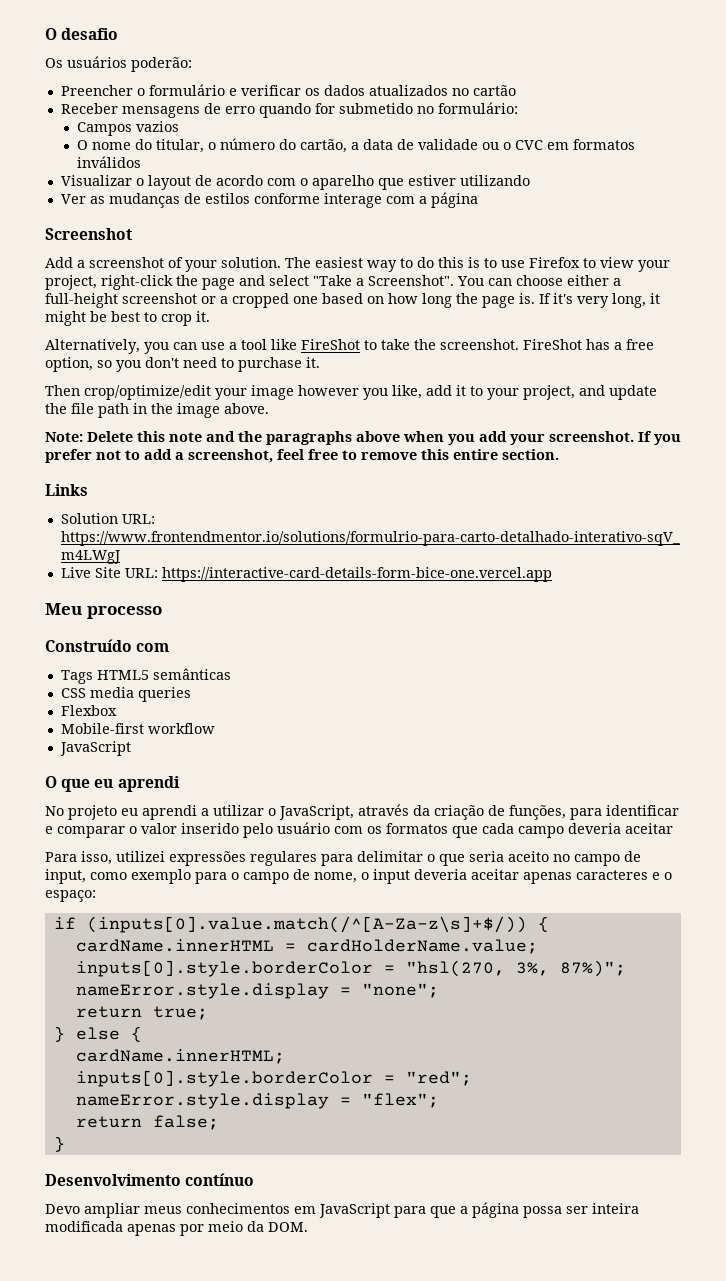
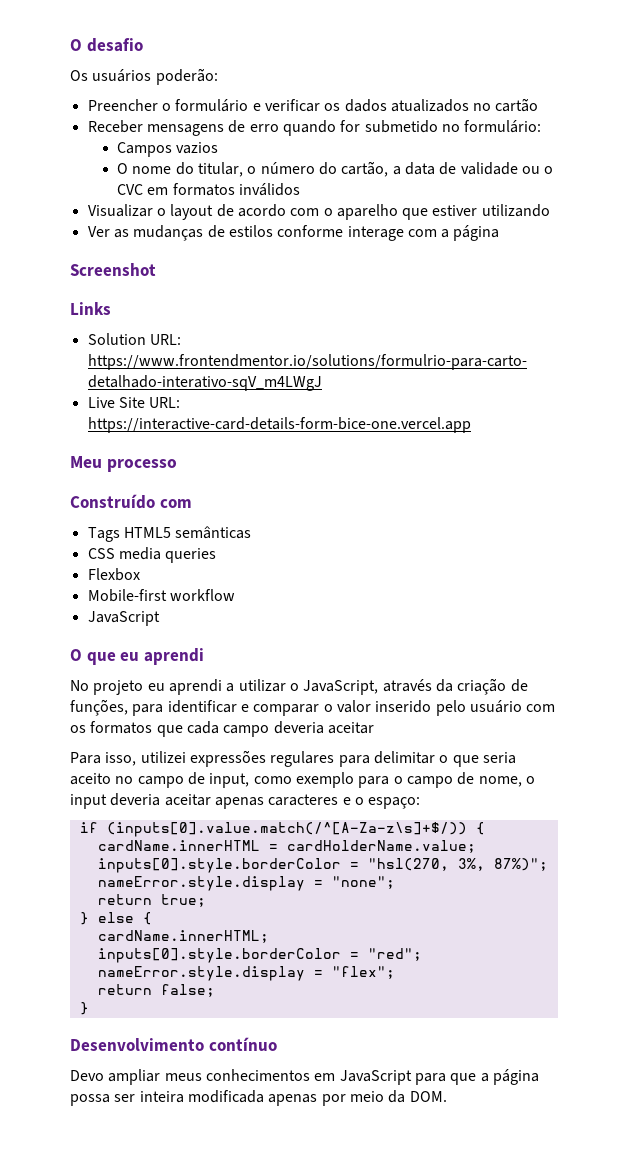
[45,257,670,272] [45,275,621,290] [45,293,660,308] [45,311,210,326] [45,339,654,354] [45,357,320,372] [45,385,657,400] [45,403,269,418] [45,431,681,445] [45,449,559,463] // Add a screenshot of your solution. The easiest way to do this is to use Firefox to view your project, right-click the page and select "Take a Screenshot". You can choose either a full-height screenshot or a cropped one based on how long the page is. If it's very long, it might be best to crop it. // Alternatively, you can use a tool like FireShot to take the screenshot. FireShot has a free option, so you don't need to purchase it. // Then crop/optimize/edit your image however you like, add it to your project, and update the file path in the image above. // Note: Delete this note and the paragraphs above when you add your screenshot. If you prefer not to add a screenshot, feel free to remove this entire section. -> (156, 269) none

